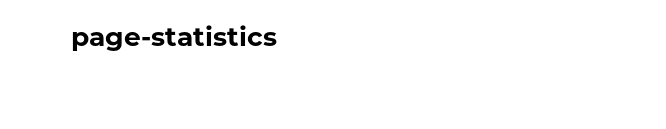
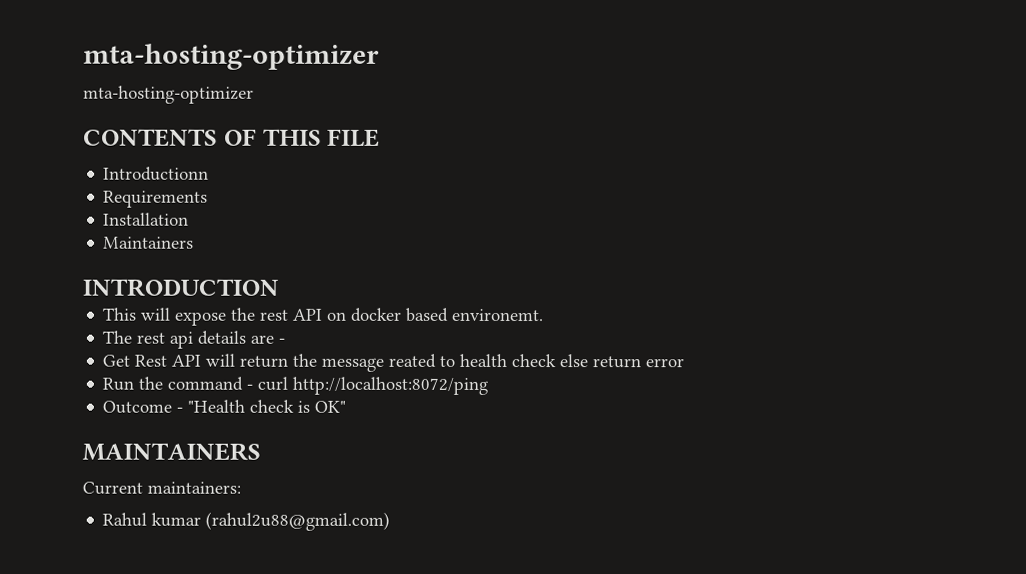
[71,25,277,51] page-statistics -> [83,43,380,70] [83,85,254,104] [83,128,381,147] [103,166,210,181] [103,190,209,208] [103,212,190,226] [103,236,195,249] [82,278,280,297] [102,307,544,326] [102,330,286,349] [102,353,685,372] [102,376,489,395] [102,399,347,414] [82,442,261,461] [82,481,241,495] [102,511,391,531] mta-hosting-optimizer // mta-hosting-optimizer // CONTENTS OF THIS FILE // Introductionn // Requirements // Installation // Maintainers // INTRODUCTION // This will expose the rest API on docker based environemt. // The rest api details are - // Get Rest API will return the message reated to health check else return error // Run the command - curl http://localhost:8072/ping // Outcome - "Health check is OK" // MAINTAINERS // Current maintainers: // Rahul kumar (rahul2u88@gmail.com)

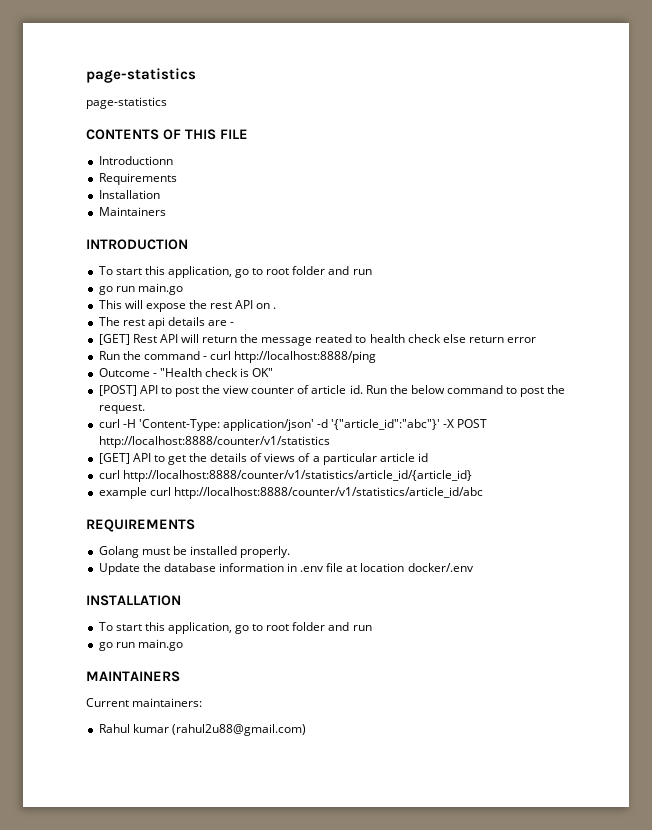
[83,43,380,70] [83,85,254,104] mta-hosting-optimizer // mta-hosting-optimizer -> [86,68,196,83] [86,97,167,109] page-statistics // page-statistics
(280, 287) none -> [98,266,372,278] [98,283,183,295] // To start this application, go to root folder and run // go run main.go
[350,307,544,322] docker based environemt. -> [273,307,277,309] .
[102,354,131,367] Get -> [98,334,130,345] [GET]
[292,376,489,395] http://localhost:8072/ping -> [234,351,377,363] http://localhost:8888/ping
(347, 406) none -> [98,385,566,397] [98,404,145,414] [98,419,488,431] [98,436,330,448] [98,453,428,465] [98,470,472,482] [98,487,483,499] [86,519,195,532] [98,546,291,558] [98,563,474,575] [86,595,181,606] [98,622,372,634] [98,639,183,651] // [POST] API to post the view counter of article id. Run the below command to post the request. // curl -H 'Content-Type: application/json' -d '{"article_id":"abc"}' -X POST http://localhost:8888/counter/v1/statistics // [GET] API to get the details of views of a particular article id // curl http://localhost:8888/counter/v1/statistics/article_id/{article_id} // example curl http://localhost:8888/counter/v1/statistics/article_id/abc // REQUIREMENTS // Golang must be installed properly. // Update the database information in .env file at location docker/.env // INSTALLATION // To start this application, go to root folder and run // go run main.go

